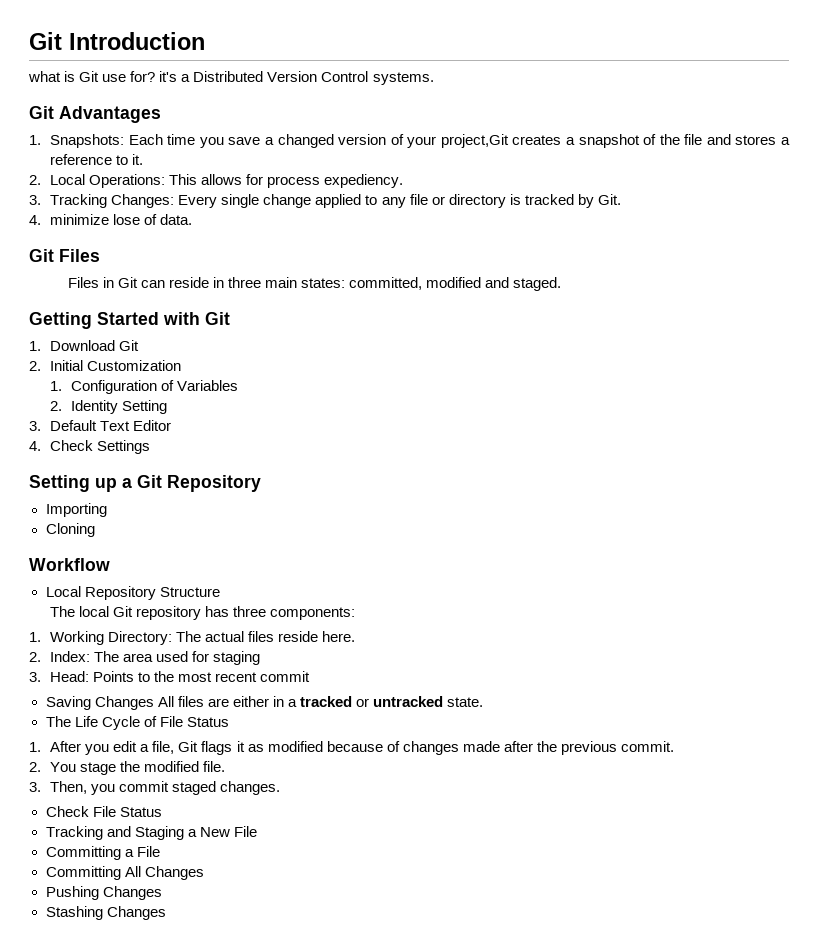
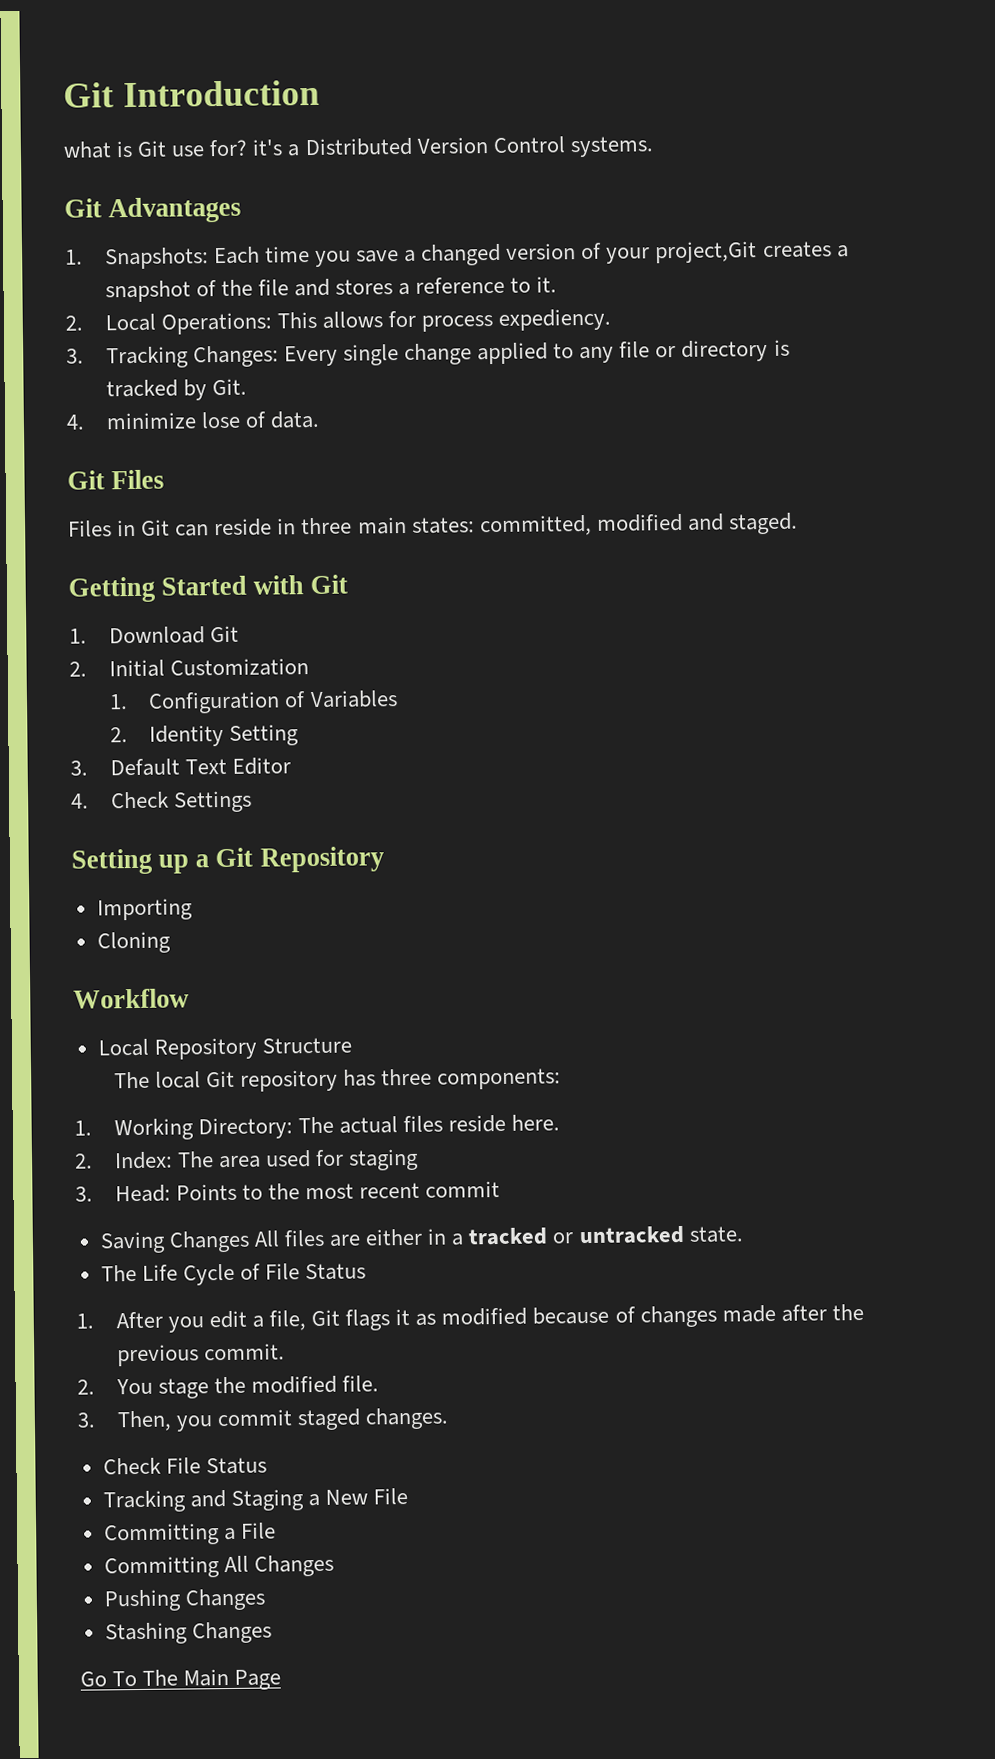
(166, 913) none -> [80,1668,282,1690] // Go To The Main Page

